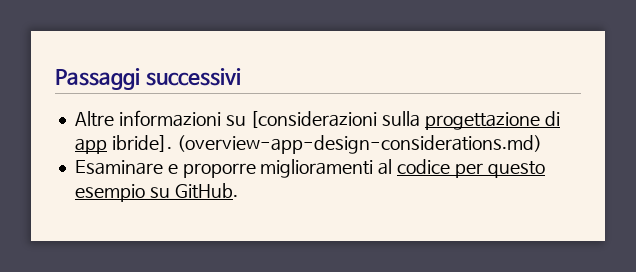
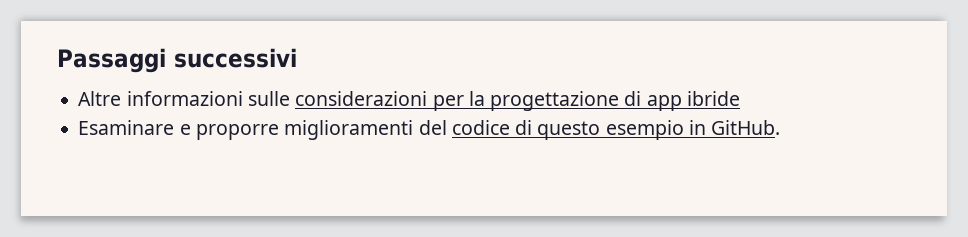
[225,111,421,128] su [considerazioni sulla -> [247,91,485,111] sulle considerazioni per la
[111,135,542,154] ibride]. (overview-app-design-considerations.md) -> [686,91,740,106] ibride
[378,159,483,178] al codice per -> [418,120,533,135] del codice di
[149,187,170,198] su -> [688,120,706,135] in

